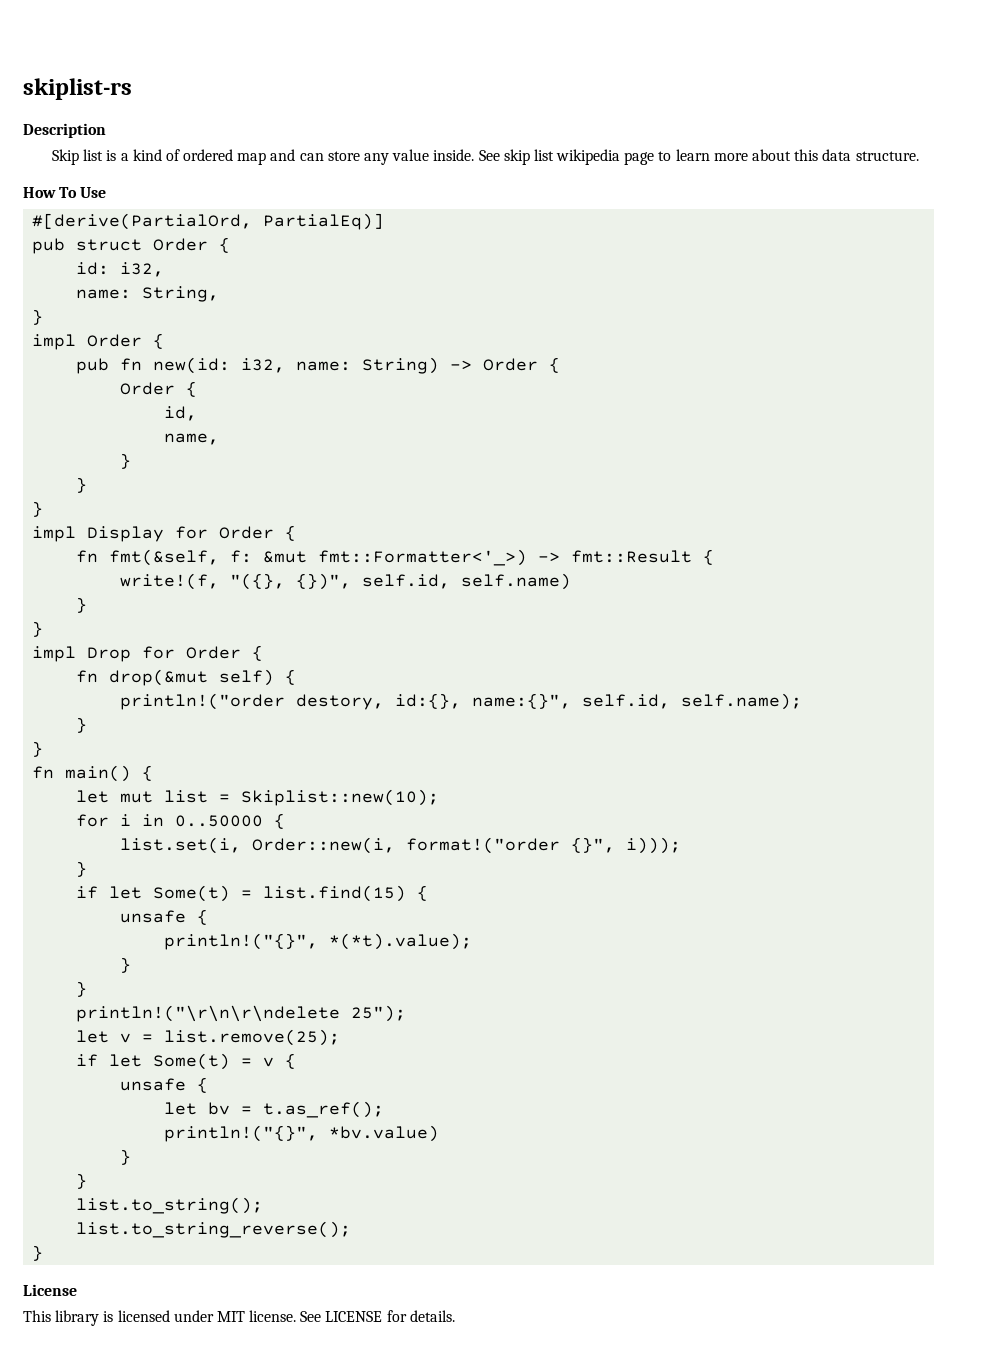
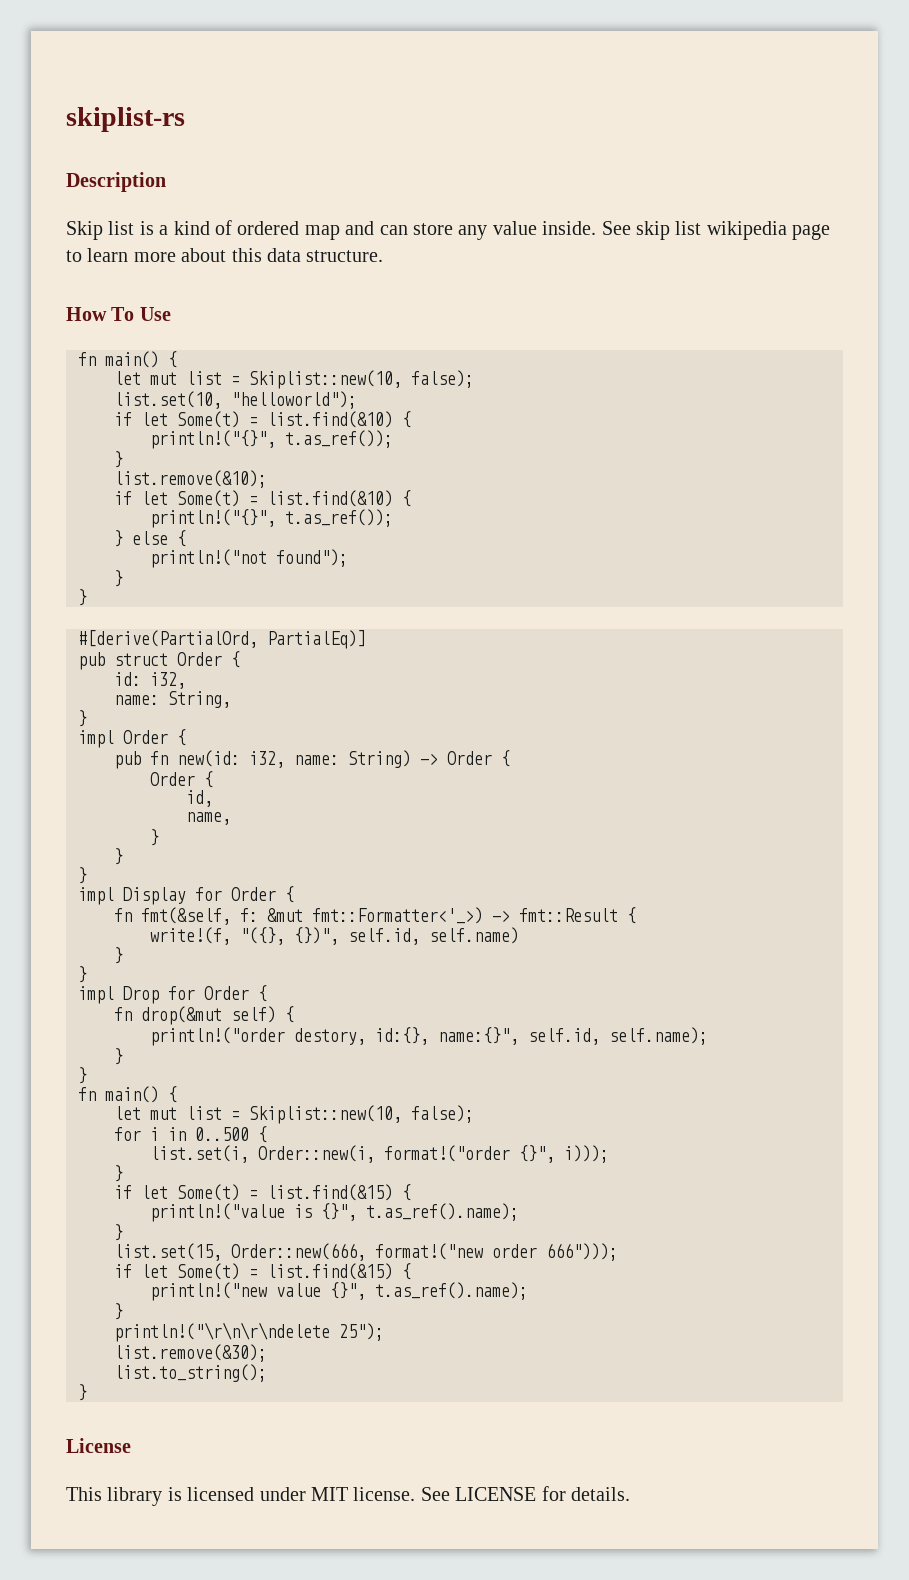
(107, 192) none -> [78,351,177,368] [114,370,474,389] [114,391,357,409] [114,411,411,428] [150,430,393,449] [114,451,123,468] [114,470,267,488] [114,490,411,507] [150,509,393,528] [114,530,186,547] [150,549,348,568] [114,570,123,587] [78,589,87,606] // fn main() { // let mut list = Skiplist::new(10, false); // list.set(10, "helloworld"); // if let Some(t) = list.find(&10) { // println!("{}", t.as_ref()); // } // list.remove(&10); // if let Some(t) = list.find(&10) { // println!("{}", t.as_ref()); // } else { // println!("not found"); // } // }
[241,789,440,806] Skiplist::new(10); -> [249,1105,474,1124] Skiplist::new(10, false);
[175,815,264,827] 0..50000 -> [195,1127,249,1141] 0..500
[263,885,429,902] [120,909,209,925] [164,933,473,950] [120,957,132,973] [76,981,88,997] [76,1005,407,1022] [76,1029,341,1046] [76,1053,297,1070] [120,1077,209,1093] [164,1101,385,1118] [164,1125,440,1142] [120,1149,132,1165] [76,1173,88,1189] list.find(15) { // unsafe { // println!("{}", *(*t).value); // } // } // println!("\r\n\r\ndelete 25"); // let v = list.remove(25); // if let Some(t) = v { // unsafe { // let bv = t.as_ref(); // println!("{}", *bv.value) // } // } -> [267,1184,411,1201] [150,1203,519,1222] [114,1224,123,1241] [114,1243,618,1261] [114,1263,411,1280] [150,1282,528,1301] [114,1303,123,1320] [114,1322,384,1342] [114,1344,267,1362] list.find(&15) { // println!("value is {}", t.as_ref().name); // } // list.set(15, Order::new(666, format!("new order 666"))); // if let Some(t) = list.find(&15) { // println!("new value {}", t.as_ref().name); // } // println!("\r\n\r\ndelete 25"); // list.remove(&30);
[76,1221,352,1238] // list.to_string_reverse(); -> (267, 1373) none

